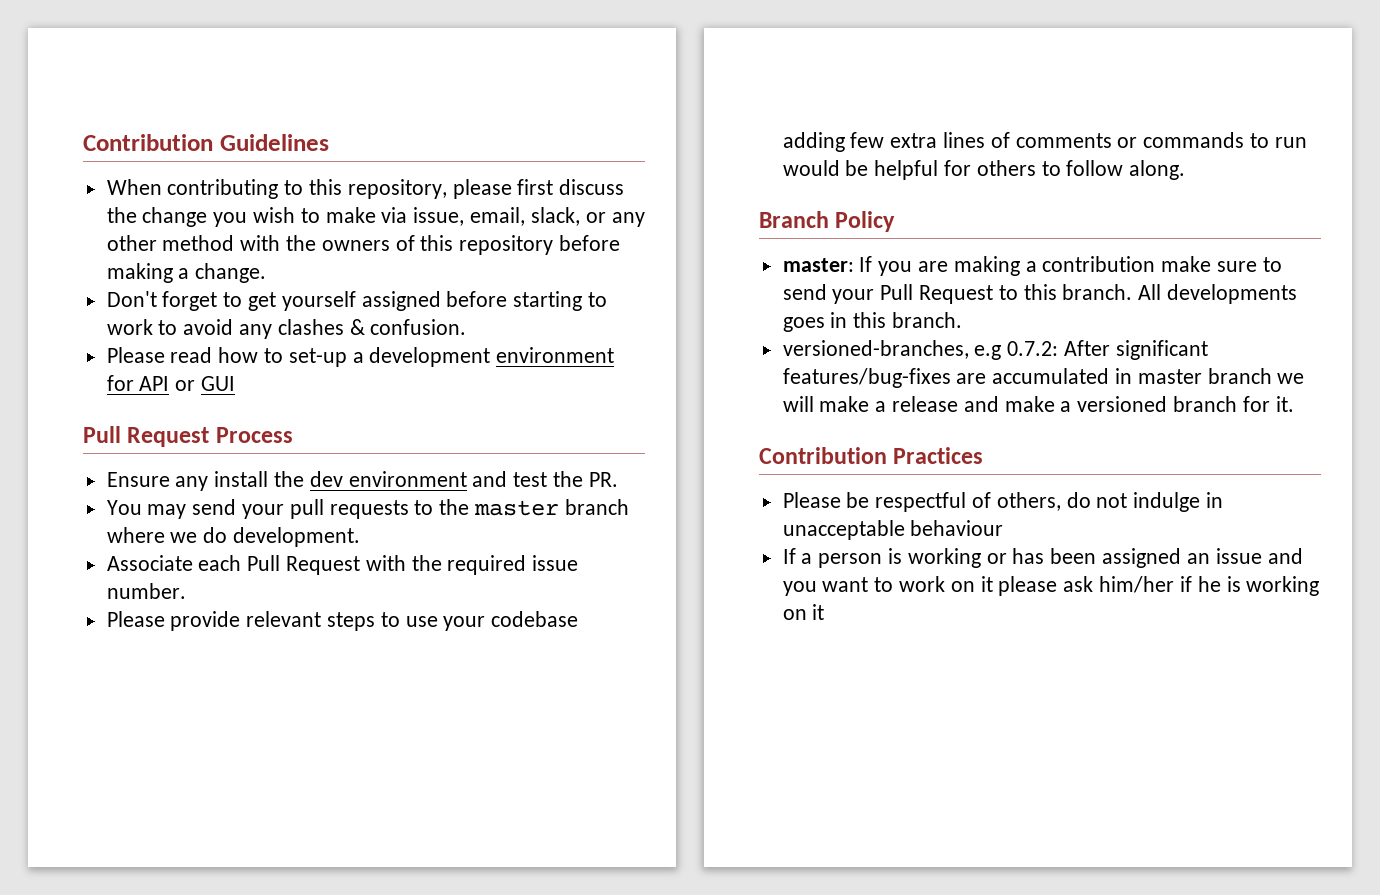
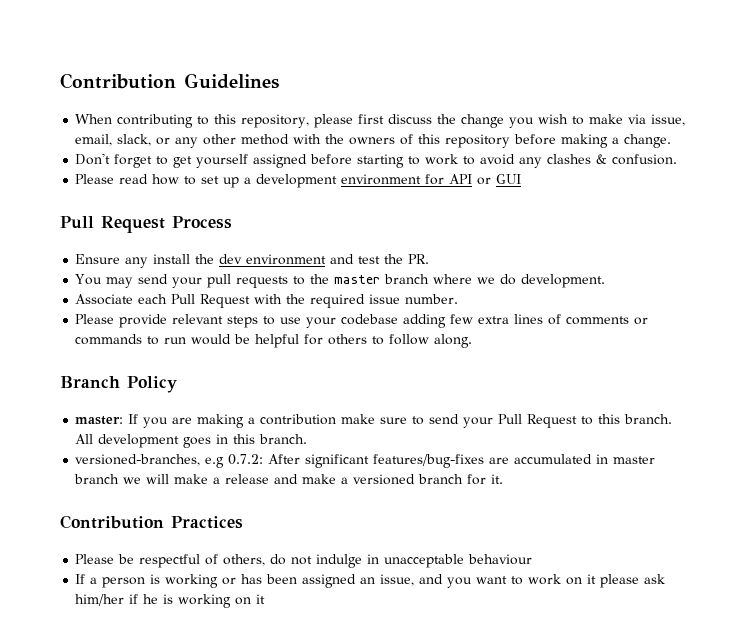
[288,348,347,367] set-up -> [201,176,240,188] set up
[1167,284,1298,304] developments -> [98,434,180,448] development
[1215,548,1262,564] issue -> [380,574,415,586] issue,

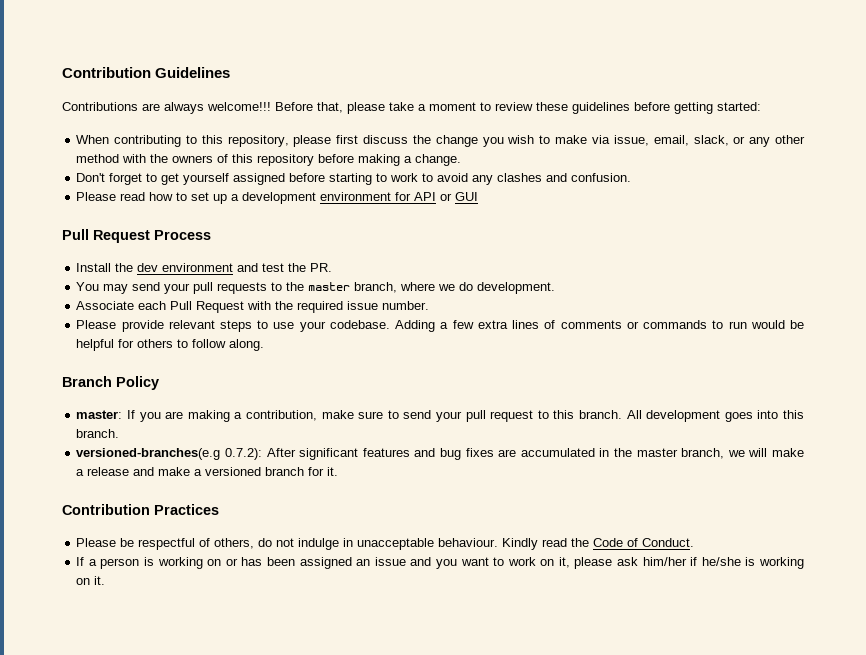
(279, 81) none -> [62,102,761,114] // Contributions are always welcome!!! Before that, please take a moment to review these guidelines before getting started:
[596,154,608,164] & -> [546,173,568,182] and
[75,254,191,268] Ensure any install -> [76,263,112,272] Install
[384,274,430,284] branch -> [354,282,398,293] branch,
[341,314,447,328] codebase adding -> [329,320,449,332] codebase. Adding a
[260,414,337,425] contribution -> [245,410,317,421] contribution,
[498,414,578,428] Pull Request -> [465,410,534,422] pull request
[216,434,229,444] in -> [757,410,779,419] into
[75,454,656,468] [74,474,120,484] versioned-branches, e.g 0.7.2: After significant features/bug-fixes are accumulated in master branch -> [76,448,725,460] versioned-branches(e.g 0.7.2): After significant features and bug fixes are accumulated in the master branch,
[468,554,533,565] behaviour -> [438,538,695,550] behaviour. Kindly read the Code of Conduct.
(219, 581) none -> [207,559,222,566] on
[380,574,415,586] issue, -> [374,557,406,566] issue
[587,574,597,584] it -> [558,557,570,568] it,
[143,594,266,608] he is working on it -> [701,557,804,569] [76,576,106,585] he/she is working on it.

